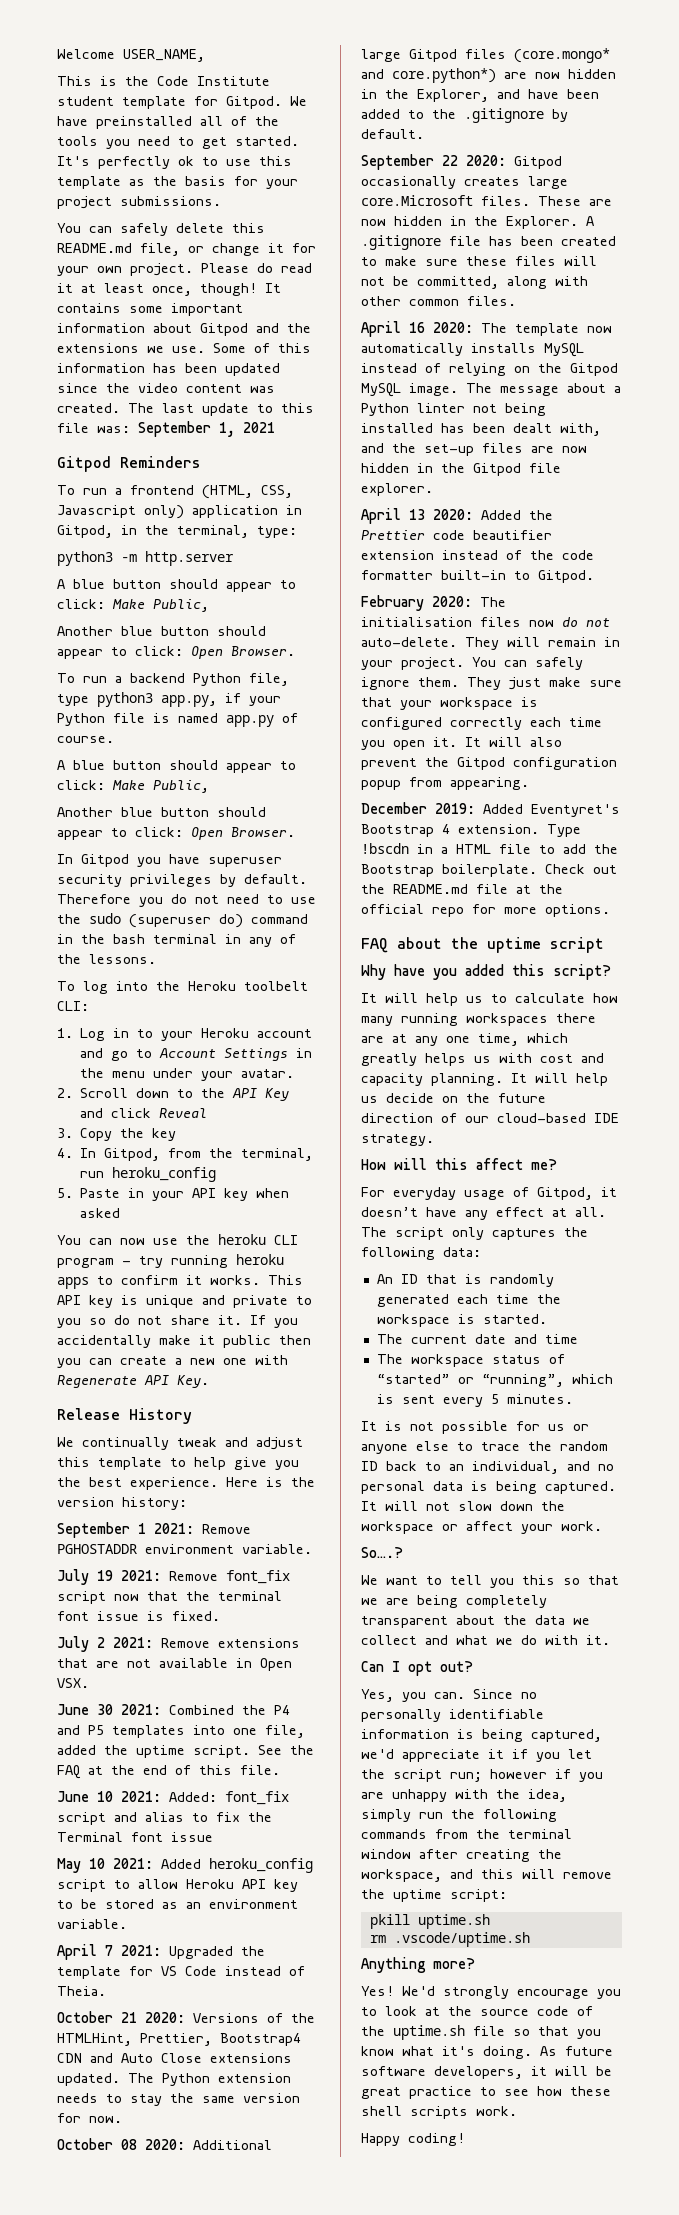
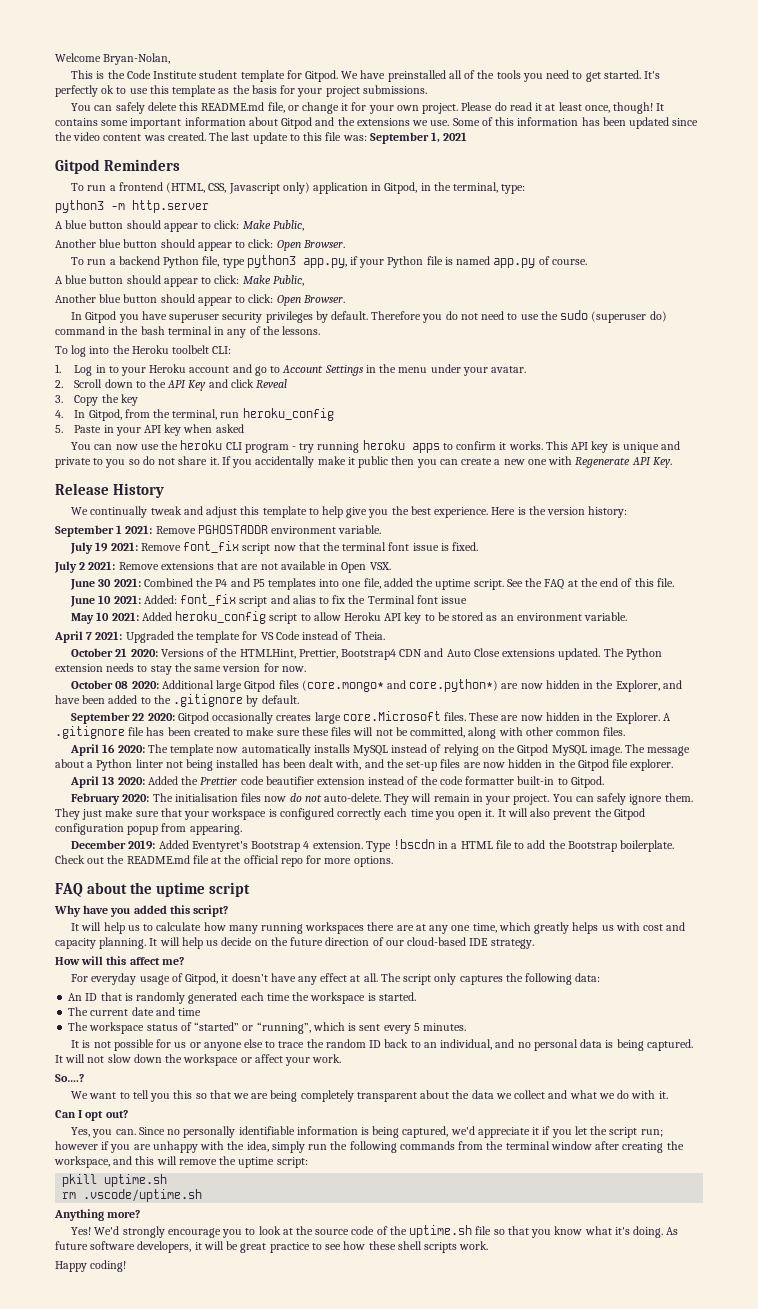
[123,49,205,62] USER_NAME, -> [103,53,171,65] Bryan-Nolan,

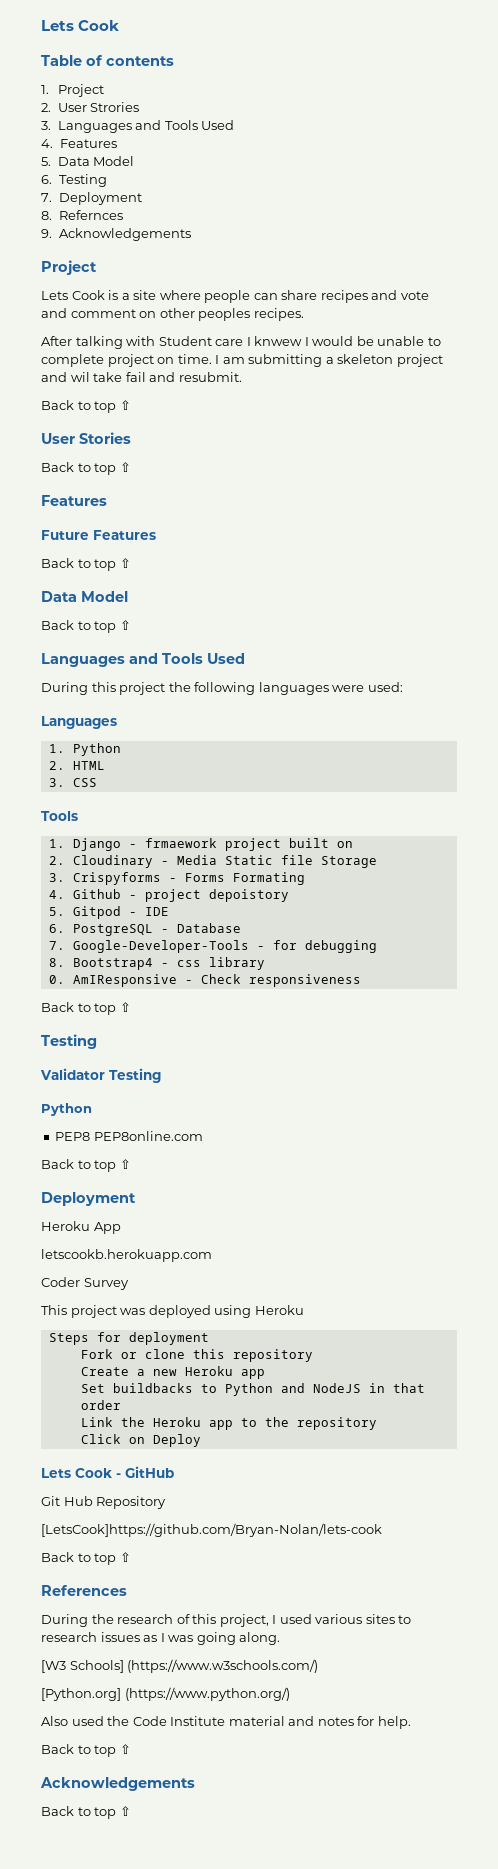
[55,53,171,65] [71,70,661,82] [55,85,427,97] [71,102,665,114] [55,117,699,129] [55,132,468,144] [55,159,181,174] [71,182,526,194] [55,200,209,213] [55,220,304,232] [55,239,345,251] [71,255,587,268] [55,275,304,287] [55,294,345,306] [71,310,667,323] [55,326,321,338] [55,345,232,357] [55,364,527,376] [55,379,288,391] [55,394,138,406] [55,408,334,421] [55,424,244,436] [71,440,681,453] [55,456,672,468] [55,483,165,498] [71,506,628,518] [55,525,382,537] [70,541,479,554] [54,561,391,573] [70,578,674,590] [70,594,468,607] [71,611,628,624] [54,631,385,643] [71,648,662,660] [55,663,306,675] [71,679,682,692] [55,694,299,707] [71,711,671,724] [55,726,626,739] [70,744,691,756] [55,759,674,771] [70,776,604,788] [71,793,693,805] [55,808,645,820] [55,823,242,835] [71,839,675,852] [55,855,393,867] [55,882,251,897] [54,905,229,917] [71,922,686,934] [55,937,534,949] [55,956,184,965] [71,973,601,985] [68,992,416,1004] [68,1007,202,1016] [68,1022,467,1034] [71,1039,693,1051] [55,1054,342,1066] [55,1074,84,1082] [71,1090,668,1102] [55,1110,128,1121] [71,1126,663,1138] [55,1141,684,1153] [54,1156,308,1168] [62,1174,168,1187] [62,1189,203,1202] [54,1209,141,1221] [71,1225,679,1238] [55,1241,489,1253] [55,1260,127,1272] Welcome Bryan-Nolan, // This is the Code Institute student template for Gitpod. We have preinstalled all of the tools you need to get started. It's perfectly ok to use this template as the basis for your project submissions. // You can safely delete this README.md file, or change it for your own project. Please do read it at least once, though! It contains some important information about Gitpod and the extensions we use. Some of this information has been updated since the video content was created. The last update to this file was: September 1, 2021 // Gitpod Reminders // To run a frontend (HTML, CSS, Javascript only) application in Gitpod, in the terminal, type: // python3 -m http.server // A blue button should appear to click: Make Public, // Another blue button should appear to click: Open Browser. // To run a backend Python file, type python3 app.py, if your Python file is named app.py of course. // A blue button should appear to click: Make Public, // Another blue button should appear to click: Open Browser. // In Gitpod you have superuser security privileges by default. Therefore you do not need to use the sudo (superuser do) command in the bash terminal in any of the lessons. // To log into the Heroku toolbelt CLI: // 1. Log in to your Heroku account and go to Account Settings in the menu under your avatar. // 2. Scroll down to the API Key and click Reveal // 3. Copy the key // 4. In Gitpod, from the terminal, run heroku_config // 5. Paste in your API key when asked // You can now use the heroku CLI program - try running heroku apps to confirm it works. This API key is unique and private to you so do not share it. If you accidentally make it public then you can create a new one with Regenerate API Key. // Release History // We continually tweak and adjust this template to help give you the best experience. Here is the version history: // September 1 2021: Remove PGHOSTADDR environment variable. // July 19 2021: Remove font_fix script now that the terminal font issue is fixed. // July 2 2021: Remove extensions that are not available in Open VSX. // June 30 2021: Combined the P4 and P5 templates into one file, added the uptime script. See the FAQ at the end of this file. // June 10 2021: Added: font_fix script and alias to fix the Terminal font issue // May 10 2021: Added heroku_config script to allow Heroku API key to be stored as an environment variable. // April 7 2021: Upgraded the template for VS Code instead of Theia. // October 21 2020: Versions of the HTMLHint, Prettier, Bootstrap4 CDN and Auto Close extensions updated. The Python extension needs to stay the same version for now. // October 08 2020: Additional large Gitpod files (core.mongo* and core.python*) are now hidden in the Explorer, and have been added to the .gitignore by default. // September 22 2020: Gitpod occasionally creates large core.Microsoft files. These are now hidden in the Explorer. A .gitignore file has been created to make sure these files will not be committed, along with other common files. // April 16 2020: The template now automatically installs MySQL instead of relying on the Gitpod MySQL image. The message about a Python linter not being installed has been dealt with, and the set-up files are now hidden in the Gitpod file explorer. // April 13 2020: Added the Prettier code beautifier extension instead of the code formatter built-in to Gitpod. // February 2020: The initialisation files now do not auto-delete. They will remain in your project. You can safely ignore them. They just make sure that your workspace is configured correctly each time you open it. It will also prevent the Gitpod configuration popup from appearing. // December 2019: Added Eventyret's Bootstrap 4 extension. Type !bscdn in a HTML file to add the Bootstrap boilerplate. Check out the README.md file at the official repo for more options. // FAQ about the uptime script // Why have you added this script? // It will help us to calculate how many running workspaces there are at any one time, which greatly helps us with cost and capacity planning. It will help us decide on the future direction of our cloud-based IDE strategy. // How will this affect me? // For everyday usage of Gitpod, it doesn’t have any effect at all. The script only captures the following data: // An ID that is randomly generated each time the workspace is started. // The current date and time // The workspace status of “started” or “running”, which is sent every 5 minutes. // It is not possible for us or anyone else to trace the random ID back to an individual, and no personal data is being captured. It will not slow down the workspace or affect your work. // So….? // We want to tell you this so that we are being completely transparent about the data we collect and what we do with it. // Can I opt out? // Yes, you can. Since no personally identifiable information is being captured, we'd appreciate it if you let the script run; however if you are unhappy with the idea, simply run the following commands from the terminal window after creating the workspace, and this will remove the uptime script: // pkill uptime.sh // rm .vscode/uptime.sh // Anything more? // Yes! We'd strongly encourage you to look at the source code of the uptime.sh file so that you know what it's doing. As future software developers, it will be great practice to see how these shell scripts work. // Happy coding! -> [41,20,120,31] [41,55,174,66] [41,84,104,97] [41,102,140,112] [41,120,235,133] [41,139,117,148] [41,156,135,166] [41,174,107,187] [41,192,142,205] [41,210,123,220] [41,228,191,241] [41,260,97,275] [41,290,429,303] [41,308,304,321] [41,336,441,349] [41,354,443,367] [41,372,242,382] [41,400,131,413] [41,432,131,444] [41,462,131,475] [41,495,107,506] [41,530,156,540] [41,558,131,571] [41,591,128,602] [41,620,131,633] [41,653,245,667] [41,682,403,695] [41,716,117,729] [48,743,121,756] [48,761,105,770] [48,778,97,787] [41,811,78,821] [48,838,353,851] [48,855,377,868] [48,872,305,885] [48,889,289,902] [48,906,169,919] [48,923,241,936] [48,940,377,953] [48,957,265,970] [48,974,361,987] [41,1002,131,1015] [41,1034,97,1049] [40,1068,161,1083] [41,1103,92,1116] [55,1131,203,1141] [41,1159,131,1172] [41,1192,136,1206] [41,1221,121,1234] [41,1249,212,1262] [41,1277,129,1290] [41,1305,304,1318] [48,1332,209,1345] [80,1349,313,1362] [80,1366,265,1379] [80,1383,425,1396] [80,1400,121,1410] [80,1417,377,1430] [80,1434,201,1447] [41,1466,174,1478] [41,1496,167,1509] [41,1523,382,1537] [41,1552,131,1565] [41,1585,127,1596] [41,1614,412,1627] [41,1632,281,1645] [41,1659,319,1673] [41,1687,290,1701] [41,1716,411,1729] [41,1744,131,1757] [40,1777,195,1791] [41,1806,131,1819] Lets Cook // Table of contents // 1. Project // 2. User Strories // 3. Languages and Tools Used // 4. Features // 5. Data Model // 6. Testing // 7. Deployment // 8. Refernces // 9. Acknowledgements // Project // Lets Cook is a site where people can share recipes and vote and comment on other peoples recipes. // After talking with Student care I knwew I would be unable to complete project on time. I am submitting a skeleton project and wil take fail and resubmit. // Back to top ⇧ // User Stories // Back to top ⇧ // Features // Future Features // Back to top ⇧ // Data Model // Back to top ⇧ // Languages and Tools Used // During this project the following languages were used: // Languages // 1. Python // 2. HTML // 3. CSS // Tools // 1. Django - frmaework project built on // 2. Cloudinary - Media Static file Storage // 3. Crispyforms - Forms Formating // 4. Github - project depoistory // 5. Gitpod - IDE // 6. PostgreSQL - Database // 7. Google-Developer-Tools - for debugging // 8. Bootstrap4 - css library // 0. AmIResponsive - Check responsiveness // Back to top ⇧ // Testing // Validator Testing // Python // PEP8 PEP8online.com // Back to top ⇧ // Deployment // Heroku App // letscookb.herokuapp.com // Coder Survey // This project was deployed using Heroku // Steps for deployment // Fork or clone this repository // Create a new Heroku app // Set buildbacks to Python and NodeJS in that order // Link the Heroku app to the repository // Click on Deploy // Lets Cook - GitHub // Git Hub Repository // [LetsCook]https://github.com/Bryan-Nolan/lets-cook // Back to top ⇧ // References // During the research of this project, I used various sites to research issues as I was going along. // [W3 Schools] (https://www.w3schools.com/) // [Python.org] (https://www.python.org/) // Also used the Code Institute material and notes for help. // Back to top ⇧ // Acknowledgements // Back to top ⇧

